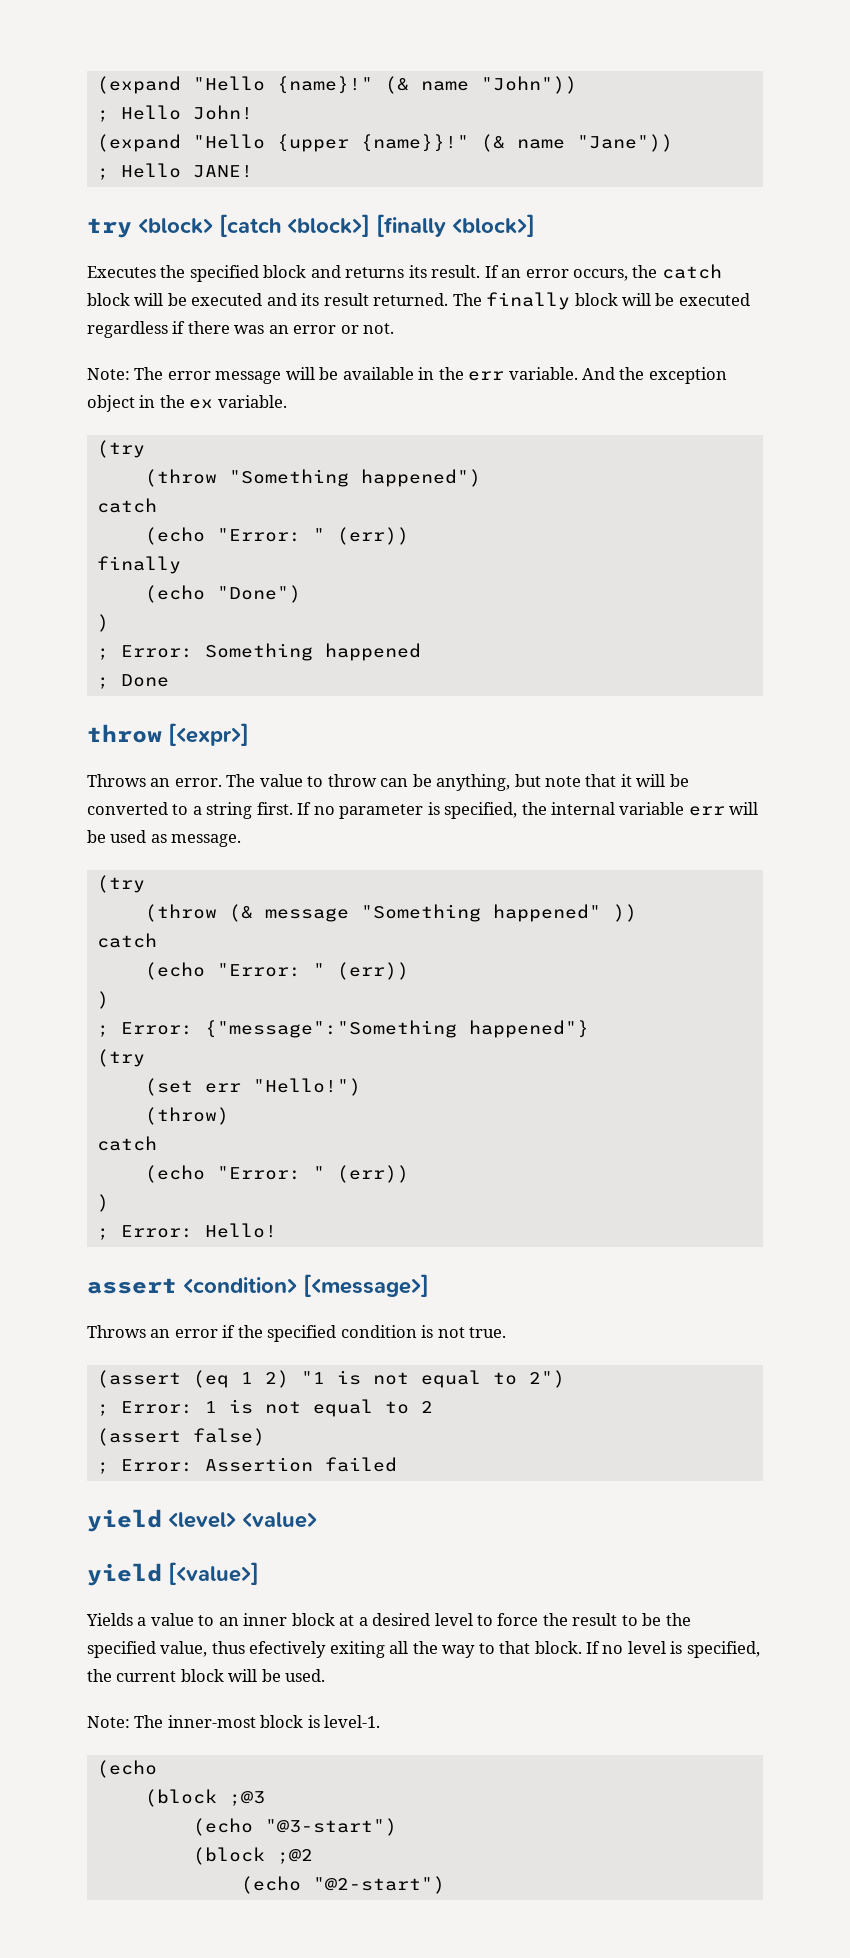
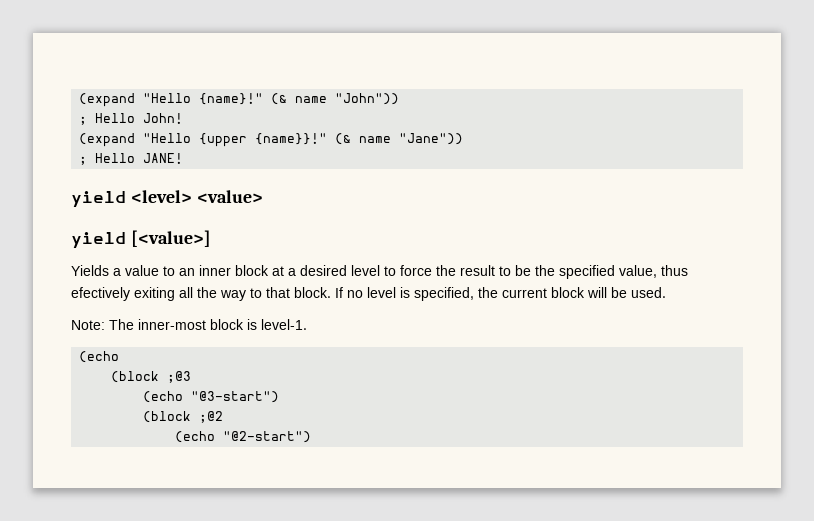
[87,214,535,238] [87,264,722,282] [87,292,750,310] [87,321,395,338] [87,367,727,384] [87,395,287,412] [96,440,145,458] [144,469,481,487] [96,498,157,513] [144,527,409,545] [96,556,181,574] [144,585,301,603] [96,614,109,632] [96,643,421,661] [96,674,169,689] [87,723,249,746] [87,774,689,791] [87,802,759,819] [87,830,242,847] [96,875,145,893] [144,904,637,922] [96,933,157,948] [144,962,409,980] [96,991,109,1009] [96,1020,589,1038] [96,1049,145,1067] [144,1078,361,1096] [144,1107,229,1125] [96,1136,157,1151] [144,1165,409,1183] [96,1194,109,1212] [96,1223,277,1240] [87,1274,429,1297] [87,1325,507,1342] [96,1370,565,1388] [96,1399,433,1417] [96,1428,265,1446] [96,1457,397,1474] // try <block> [catch <block>] [finally <block>] // Executes the specified block and returns its result. If an error occurs, the catch block will be executed and its result returned. The finally block will be executed regardless if there was an error or not. // Note: The error message will be available in the err variable. And the exception object in the ex variable. // (try // (throw "Something happened") // catch // (echo "Error: " (err)) // finally // (echo "Done") // ) // ; Error: Something happened // ; Done // throw [<expr>] // Throws an error. The value to throw can be anything, but note that it will be converted to a string first. If no parameter is specified, the internal variable err will be used as message. // (try // (throw (& message "Something happened" )) // catch // (echo "Error: " (err)) // ) // ; Error: {"message":"Something happened"} // (try // (set err "Hello!") // (throw) // catch // (echo "Error: " (err)) // ) // ; Error: Hello! // assert <condition> [<message>] // Throws an error if the specified condition is not true. // (assert (eq 1 2) "1 is not equal to 2") // ; Error: 1 is not equal to 2 // (assert false) // ; Error: Assertion failed -> (184, 158) none

